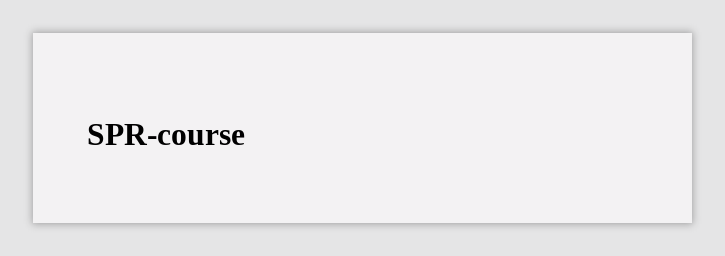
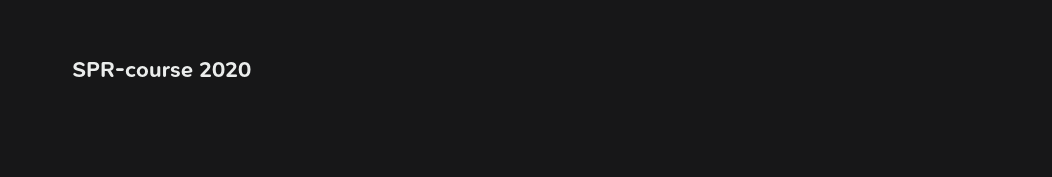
(245, 134) none -> [199,62,251,77] 2020

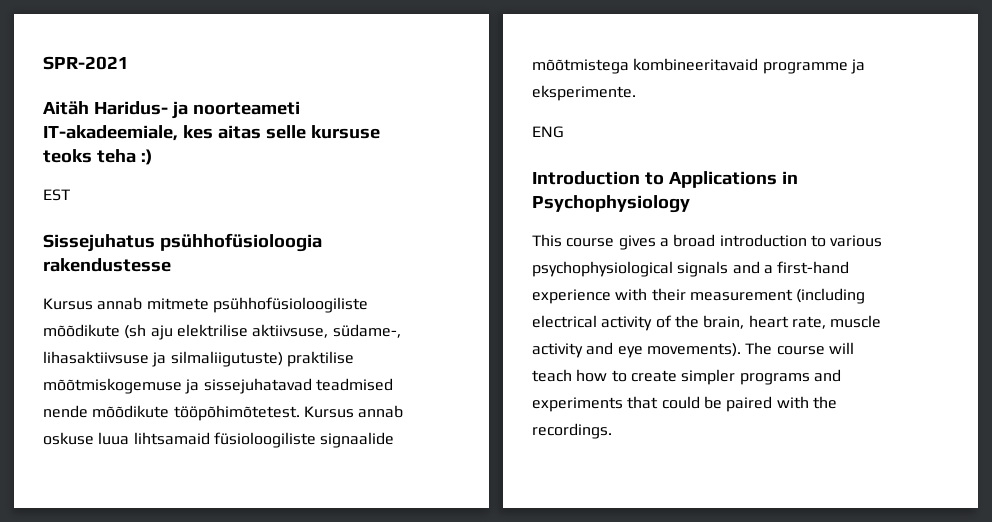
[72,62,251,78] SPR-course 2020 -> [43,56,129,70] [43,101,300,119] [43,125,380,141] [43,149,152,165] [43,189,70,201] [43,233,322,252] [43,258,171,272] [43,297,368,313] [43,324,401,340] [43,351,354,367] [43,378,393,394] [43,405,404,421] [43,432,395,448] [532,58,865,74] [532,85,636,101] [532,126,564,138] [532,171,798,188] [532,195,690,213] [532,234,883,250] [532,261,850,277] [532,288,866,304] [532,315,882,331] [532,342,854,358] [532,369,841,385] [532,396,837,412] [532,423,612,439] SPR-2021 // Aitäh Haridus- ja noorteameti IT-akadeemiale, kes aitas selle kursuse teoks teha :) // EST // Sissejuhatus psühhofüsioloogia rakendustesse // Kursus annab mitmete psühhofüsioloogiliste mõõdikute (sh aju elektrilise aktiivsuse, südame-, lihasaktiivsuse ja silmaliigutuste) praktilise mõõtmiskogemuse ja sissejuhatavad teadmised nende mõõdikute tööpõhimõtetest. Kursus annab oskuse luua lihtsamaid füsioloogiliste signaalide mõõtmistega kombineeritavaid programme ja eksperimente. // ENG // Introduction to Applications in Psychophysiology // This course gives a broad introduction to various psychophysiological signals and a first-hand experience with their measurement (including electrical activity of the brain, heart rate, muscle activity and eye movements). The course will teach how to create simpler programs and experiments that could be paired with the recordings.

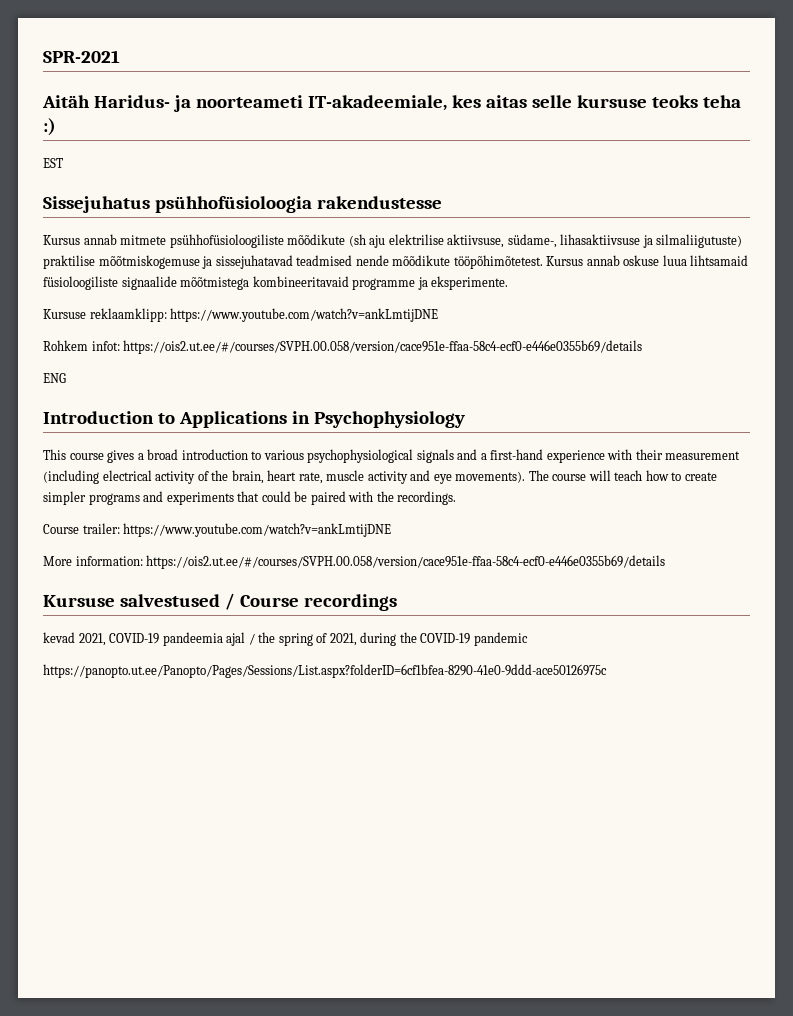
(636, 93) none -> [43,308,439,322] [43,340,643,354] // Kursuse reklaamklipp: https://www.youtube.com/watch?v=ankLmtijDNE // Rohkem infot: https://ois2.ut.ee/#/courses/SVPH.00.058/version/cace951e-ffaa-58c4-ecf0-e446e0355b69/details
(612, 431) none -> [43,523,392,537] [43,555,666,569] [43,593,397,611] [43,632,528,646] [43,664,607,678] // Course trailer: https://www.youtube.com/watch?v=ankLmtijDNE // More information: https://ois2.ut.ee/#/courses/SVPH.00.058/version/cace951e-ffaa-58c4-ecf0-e446e0355b69/details // Kursuse salvestused / Course recordings // kevad 2021, COVID-19 pandeemia ajal / the spring of 2021, during the COVID-19 pandemic // https://panopto.ut.ee/Panopto/Pages/Sessions/List.aspx?folderID=6cf1bfea-8290-41e0-9ddd-ace50126975c

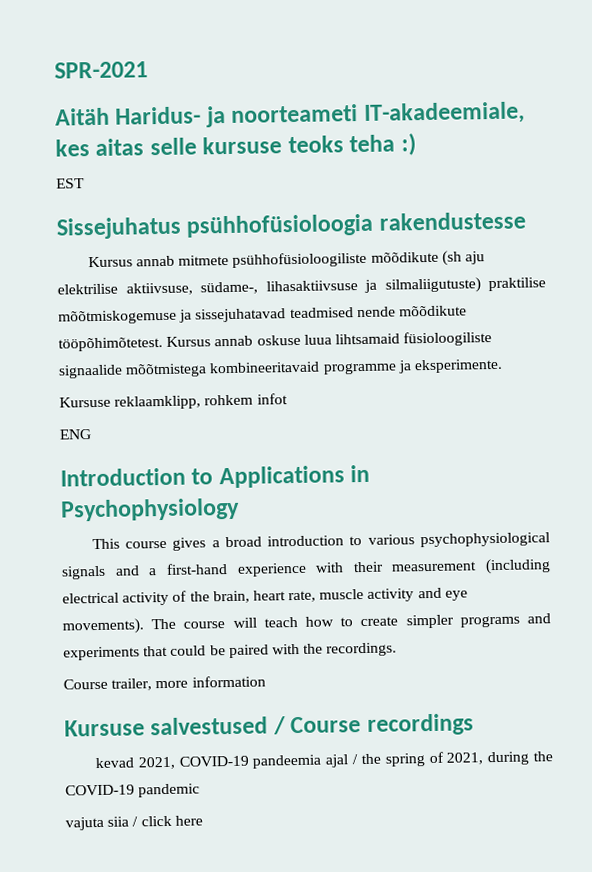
[89,308,439,322] [43,340,643,354] reklaamklipp: https://www.youtube.com/watch?v=ankLmtijDNE // Rohkem infot: https://ois2.ut.ee/#/courses/SVPH.00.058/version/cace951e-ffaa-58c4-ecf0-e446e0355b69/details -> [114,393,288,410] reklaamklipp, rohkem infot
[82,523,392,537] [43,555,666,569] trailer: https://www.youtube.com/watch?v=ankLmtijDNE // More information: https://ois2.ut.ee/#/courses/SVPH.00.058/version/cace951e-ffaa-58c4-ecf0-e446e0355b69/details -> [111,675,266,691] trailer, more information
[43,664,607,678] https://panopto.ut.ee/Panopto/Pages/Sessions/List.aspx?folderID=6cf1bfea-8290-41e0-9ddd-ace50126975c -> [65,815,203,831] vajuta siia / click here

